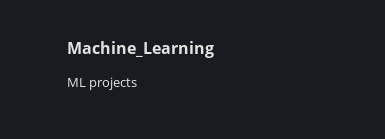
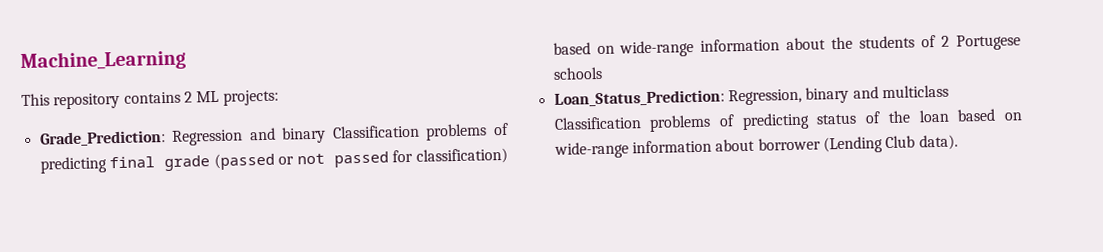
[67,77,138,90] ML projects -> [21,89,279,110] [39,122,509,147] [39,147,508,174] [552,34,1021,58] [552,66,603,80] [553,84,949,107] [553,108,1022,132] [553,134,958,159] This repository contains 2 ML projects: // Grade_Prediction: Regression and binary Classification problems of predicting final grade (passed or not passed for classification) based on wide-range information about the students of 2 Portugese schools // Loan_Status_Prediction: Regression, binary and multiclass Classification problems of predicting status of the loan based on wide-range information about borrower (Lending Club data).

